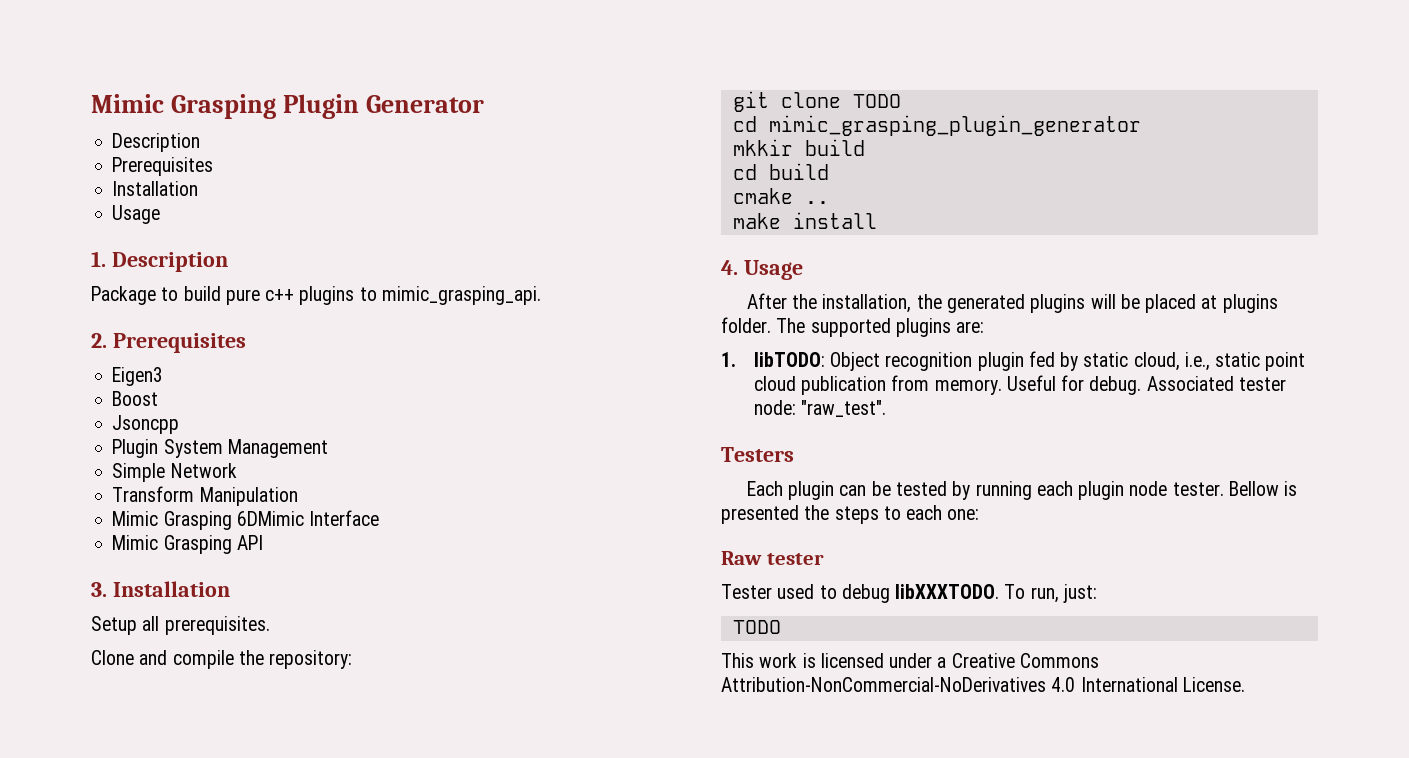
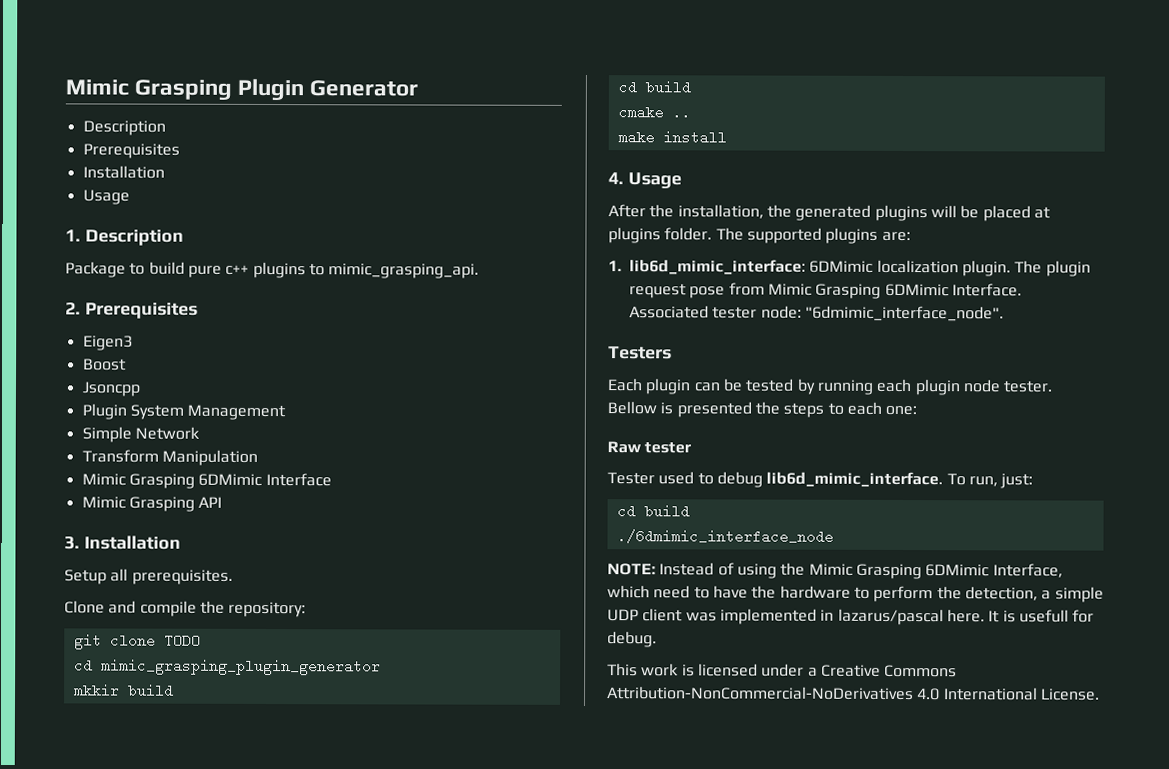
[753,351,1306,371] [753,375,1142,395] libTODO: Object recognition plugin fed by static cloud, i.e., static point cloud publication from memory. Useful for debug. -> [629,259,1091,277] [629,282,1022,299] lib6d_mimic_interface: 6DMimic localization plugin. The plugin request pose from Mimic Grasping 6DMimic Interface.
[801,400,887,417] "raw_test". -> [804,305,1004,322] "6dmimic_interface_node".
[895,584,1000,599] libXXXTODO. -> [766,471,944,488] lib6d_mimic_interface.
[732,620,781,634] TODO -> [616,504,690,519] [616,529,834,544] [607,562,1063,580] [607,585,1104,603] [607,608,1095,626] [607,631,657,648] cd build // ./6dmimic_interface_node // NOTE: Instead of using the Mimic Grasping 6DMimic Interface, which need to have the hardware to perform the detection, a simple UDP client was implemented in lazarus/pascal here. It is usefull for debug.

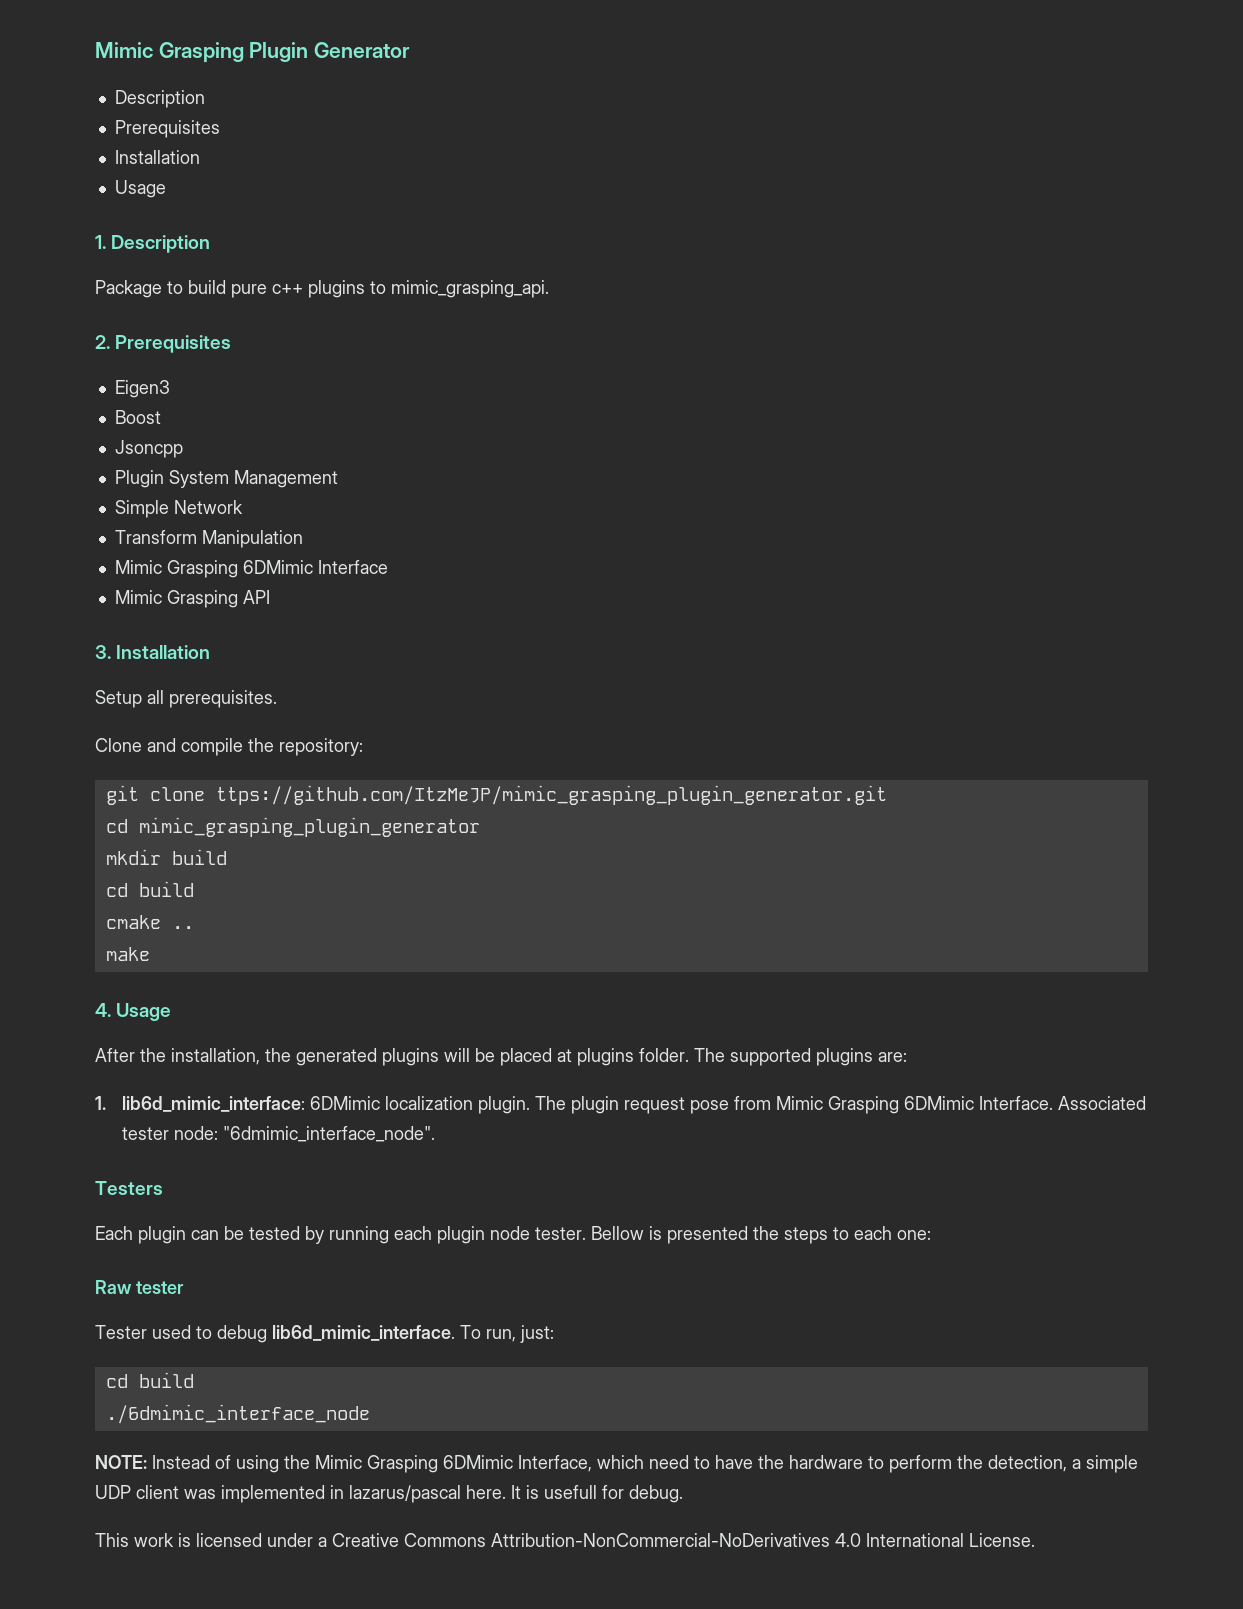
[163,633,201,648] TODO -> [215,785,887,805] ttps://github.com/ItzMeJP/mimic_grasping_plugin_generator.git
[73,684,120,696] mkkir -> [105,849,161,865] mkdir
[662,130,727,145] install -> (150, 954) none

